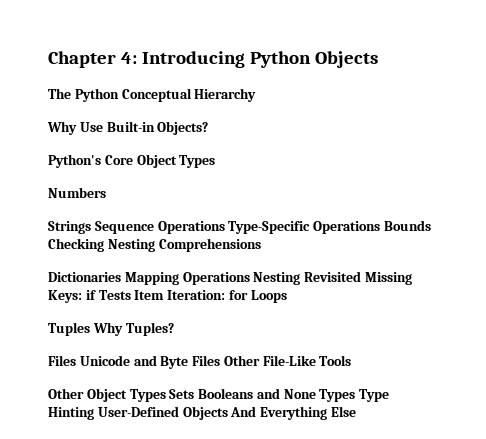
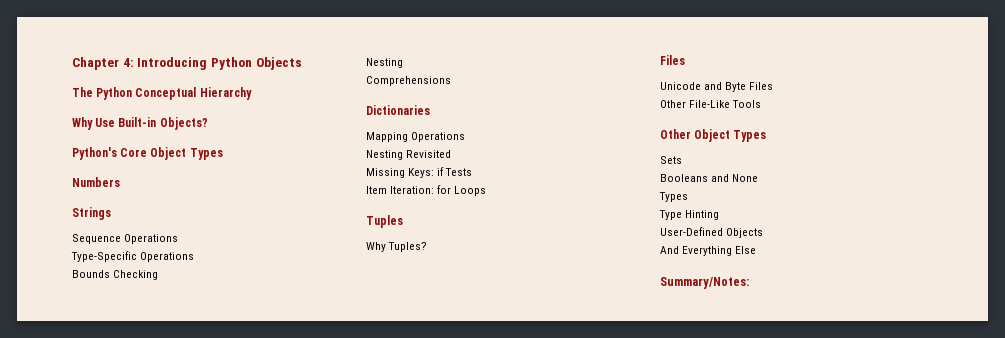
(91, 227) none -> (111, 213) //
(225, 227) none -> (179, 239) //
(381, 227) none -> (195, 257) //
[107,239,155,252] Nesting -> [366,58,403,68] // Nesting //
(121, 277) none -> (430, 110) //
(250, 278) none -> (466, 137) //
(362, 276) none -> (452, 154) //
(131, 295) none -> (473, 172) //
(90, 329) none -> (403, 221) //
(76, 360) none -> (685, 60) //
(221, 360) none -> (774, 86) //
(166, 395) none -> (767, 136) //
(195, 394) none -> (682, 160) //
[319,389,356,402] Types -> [659,192,688,202] // Types //
(94, 413) none -> (720, 215) //
(228, 413) none -> (764, 233) //
(356, 411) none -> [660,277,749,289] // Summary/Notes:

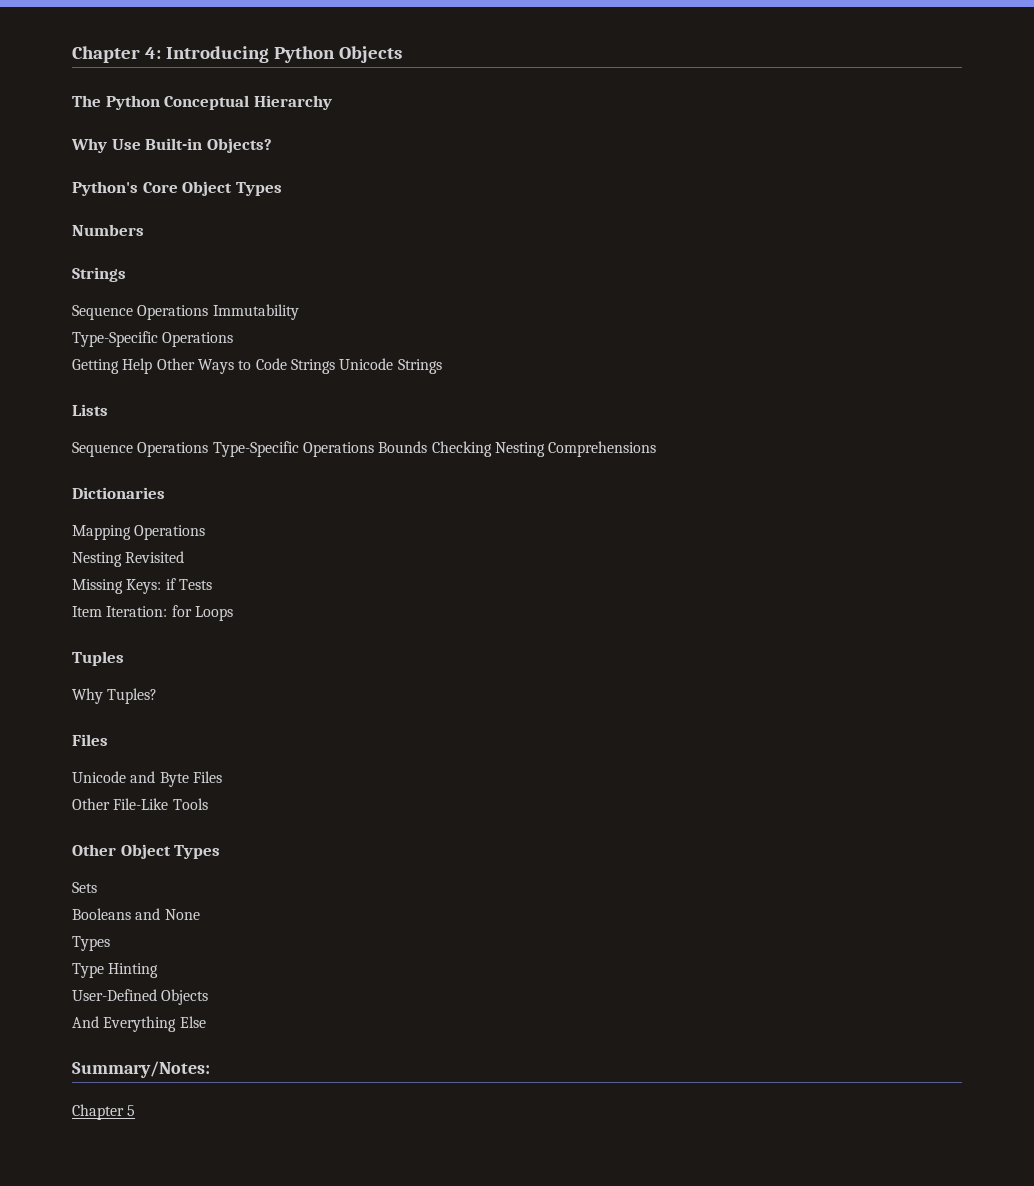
(179, 239) none -> [212,304,299,320] Immutability
(195, 257) none -> [72,358,442,374] [72,404,108,416] [72,441,374,457] Getting Help Other Ways to Code Strings Unicode Strings // Lists // Sequence Operations Type-Specific Operations
[366,58,403,68] // Nesting // -> [494,442,545,457] Nesting
(749, 283) none -> [72,1104,136,1120] // Chapter 5

